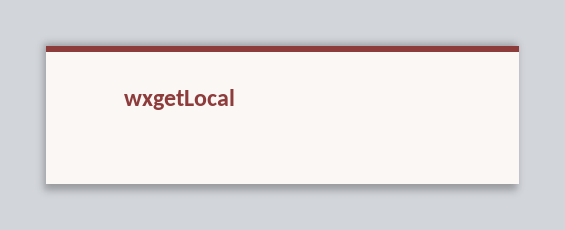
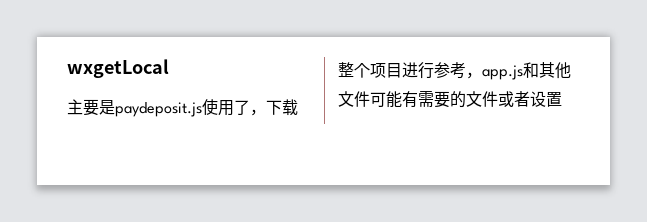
(235, 99) none -> [67,99,298,117] [338,62,571,80] [338,91,562,108] // 主要是paydeposit.js使用了，下载整个项目进行参考，app.js和其他文件可能有需要的文件或者设置

